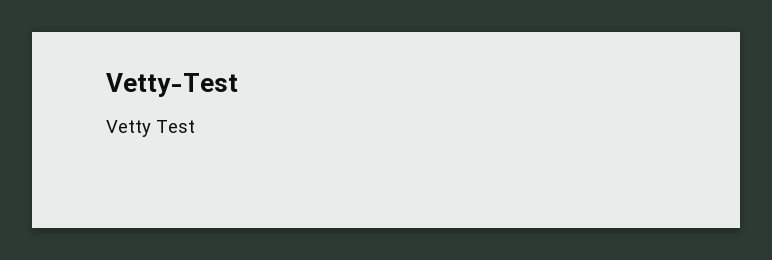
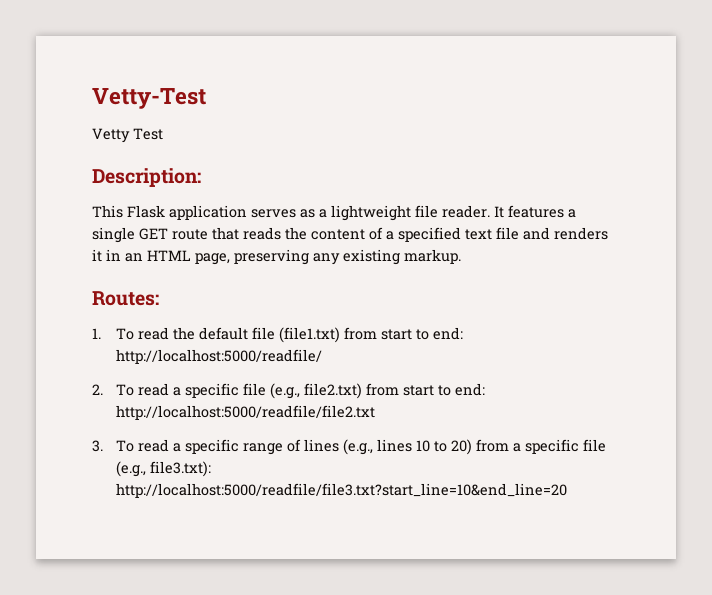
(195, 126) none -> [92,168,201,187] [92,205,576,221] [92,227,608,243] [92,249,461,265] [92,291,159,306] [92,327,463,343] [115,349,322,364] [92,383,485,399] [115,405,375,420] [92,439,606,455] [115,461,211,477] [115,483,567,498] // Description: // This Flask application serves as a lightweight file reader. It features a single GET route that reads the content of a specified text file and renders it in an HTML page, preserving any existing markup. // Routes: // 1. To read the default file (file1.txt) from start to end: http://localhost:5000/readfile/ // 2. To read a specific file (e.g., file2.txt) from start to end: http://localhost:5000/readfile/file2.txt // 3. To read a specific range of lines (e.g., lines 10 to 20) from a specific file (e.g., file3.txt): http://localhost:5000/readfile/file3.txt?start_line=10&end_line=20

